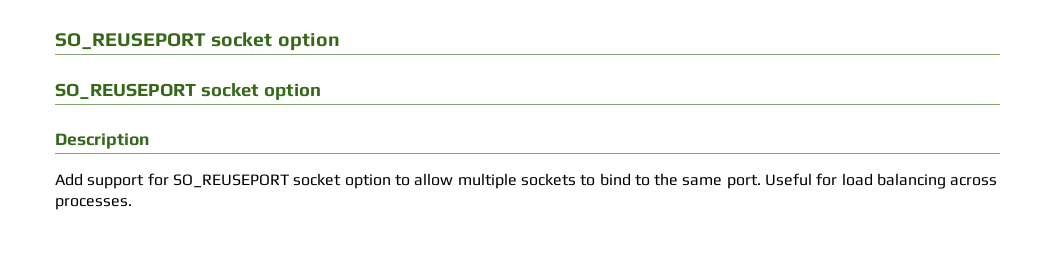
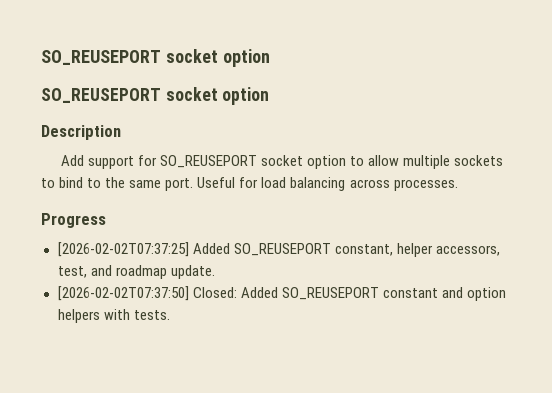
(132, 204) none -> [41,213,106,228] [57,242,500,257] [57,265,215,279] [57,286,506,301] [57,309,170,323] // Progress // [2026-02-02T07:37:25] Added SO_REUSEPORT constant, helper accessors, test, and roadmap update. // [2026-02-02T07:37:50] Closed: Added SO_REUSEPORT constant and option helpers with tests.

